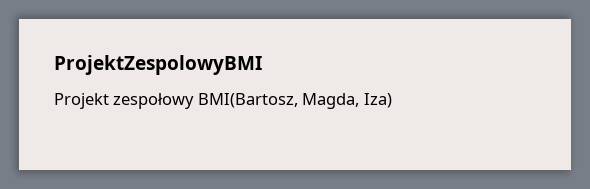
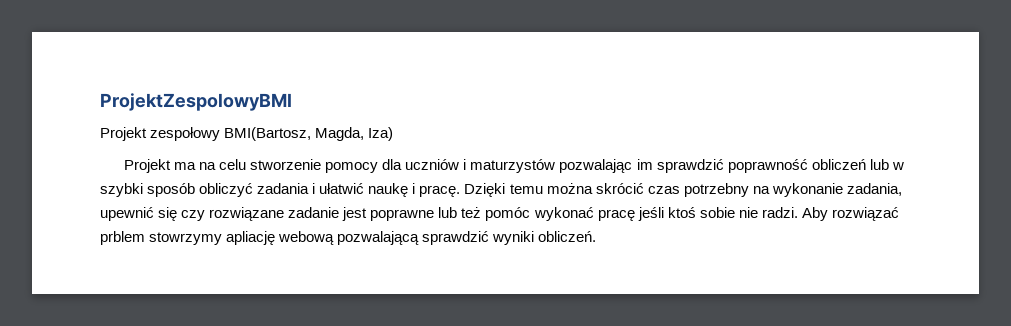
(392, 100) none -> [123,159,904,173] [100,183,902,197] [100,207,899,221] [100,231,597,245] // Projekt ma na celu stworzenie pomocy dla uczniów i maturzystów pozwalając im sprawdzić poprawność obliczeń lub w szybki sposób obliczyć zadania i ułatwić naukę i pracę. Dzięki temu można skrócić czas potrzebny na wykonanie zadania, upewnić się czy rozwiązane zadanie jest poprawne lub też pomóc wykonać pracę jeśli ktoś sobie nie radzi. Aby rozwiązać prblem stowrzymy apliację webową pozwalającą sprawdzić wyniki obliczeń.

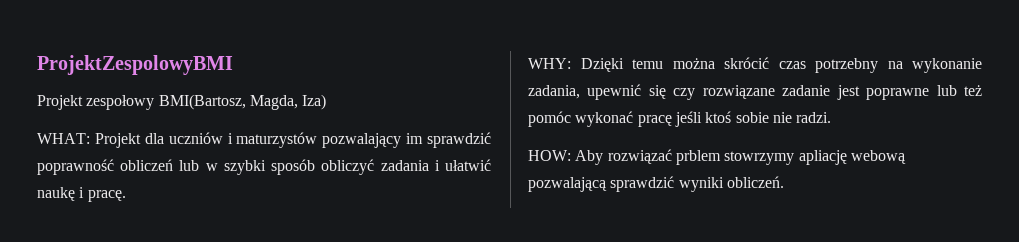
[123,159,379,173] Projekt ma na celu stworzenie pomocy -> [37,133,141,148] WHAT: Projekt
[559,159,633,173] pozwalając -> [322,133,402,148] pozwalający
(461, 191) none -> [528,58,571,69] // WHY:
(798, 212) none -> [528,150,571,161] // HOW:

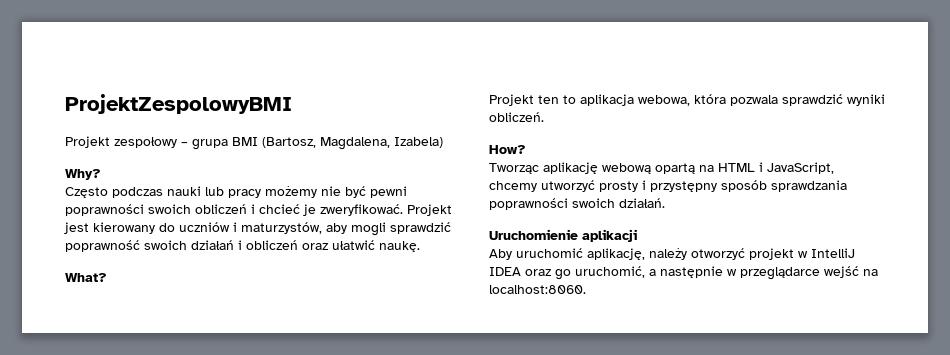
[158,94,327,110] [37,132,491,148] [37,159,492,175] [37,187,126,202] [528,57,982,73] [528,84,983,100] [528,111,832,127] [528,149,906,165] [528,176,784,192] BMI(Bartosz, Magda, Iza) // WHAT: Projekt dla uczniów i maturzystów pozwalający im sprawdzić poprawność obliczeń lub w szybki sposób obliczyć zadania i ułatwić naukę i pracę. // WHY: Dzięki temu można skrócić czas potrzebny na wykonanie zadania, upewnić się czy rozwiązane zadanie jest poprawne lub też pomóc wykonać pracę jeśli ktoś sobie nie radzi. // HOW: Aby rozwiązać prblem stowrzymy apliację webową pozwalającą sprawdzić wyniki obliczeń. -> [181,137,443,150] [65,169,101,180] [65,186,407,198] [65,204,452,216] [64,222,451,236] [65,240,420,252] [65,273,107,282] [489,94,885,106] [489,112,544,122] [489,145,526,154] [489,162,834,174] [489,180,847,192] [489,198,665,210] [489,229,637,242] [489,248,855,260] [489,266,878,280] [489,285,586,294] – grupa BMI (Bartosz, Magdalena, Izabela) // Why? // Często podczas nauki lub pracy możemy nie być pewni poprawności swoich obliczeń i chcieć je zweryfikować. Projekt jest kierowany do uczniów i maturzystów, aby mogli sprawdzić poprawność swoich działań i obliczeń oraz ułatwić naukę. // What? // Projekt ten to aplikacja webowa, która pozwala sprawdzić wyniki obliczeń. // How? // Tworząc aplikację webową opartą na HTML i JavaScript, chcemy utworzyć prosty i przystępny sposób sprawdzania poprawności swoich działań. // Uruchomienie aplikacji // Aby uruchomić aplikację, należy otworzyć projekt w IntelliJ IDEA oraz go uruchomić, a następnie w przeglądarce wejść na localhost:8060.

